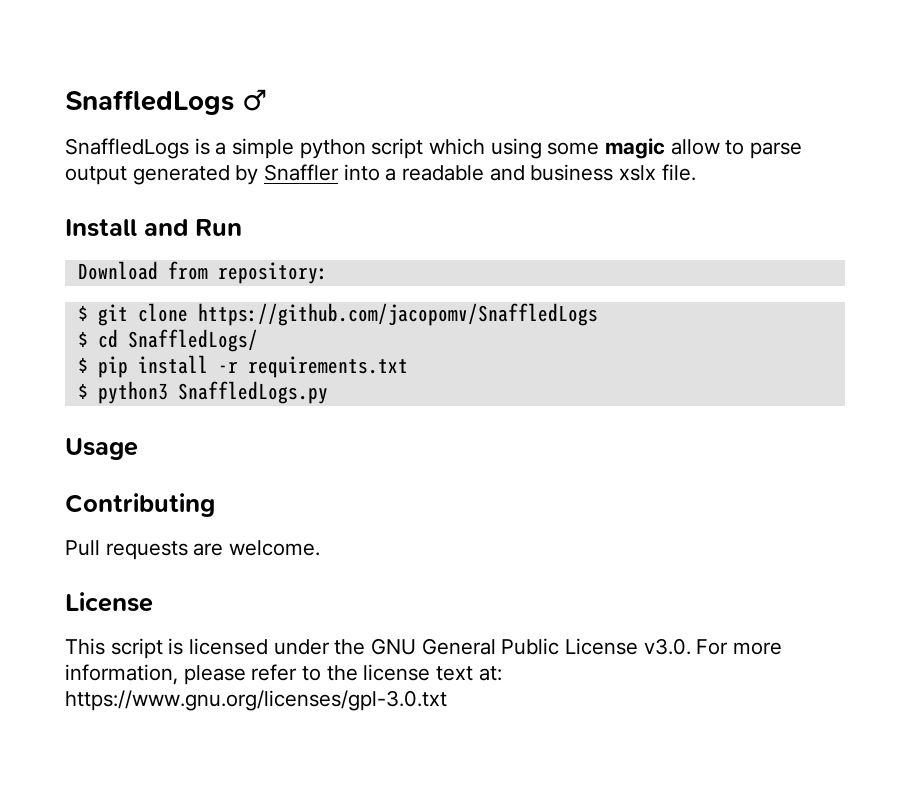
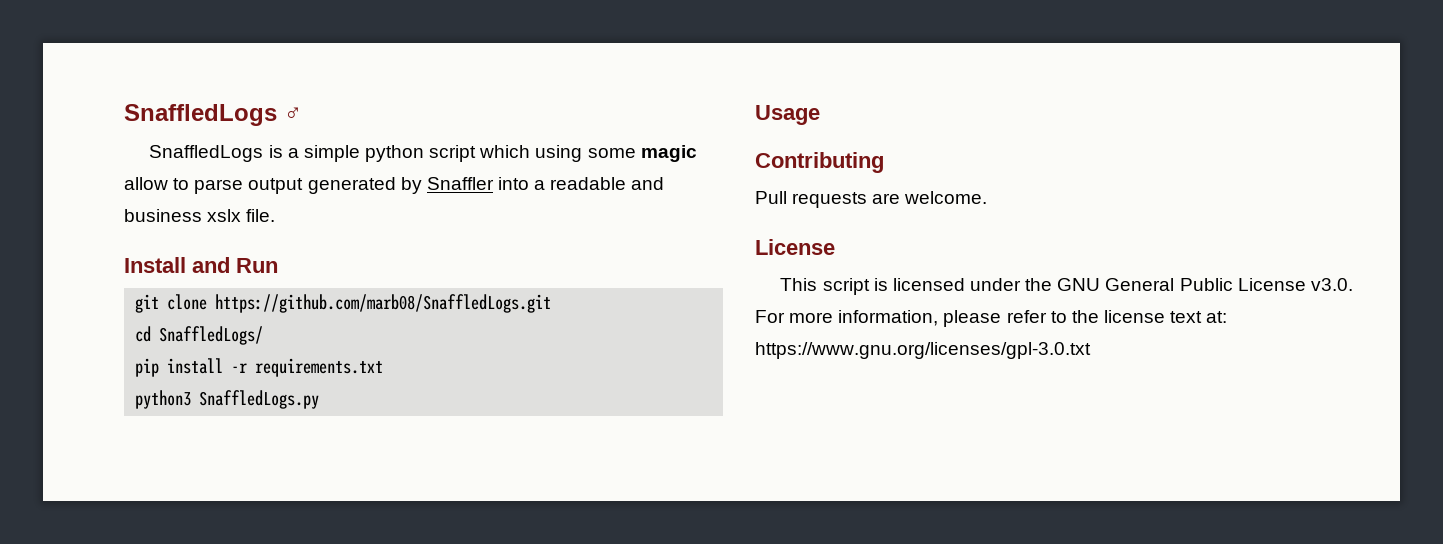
[77,261,328,284] [77,303,598,326] [77,331,88,347] Download from repository: // $ git clone https://github.com/jacopomv/SnaffledLogs // $ -> [135,294,552,313] git clone https://github.com/marb08/SnaffledLogs.git //
[77,357,88,373] $ -> (264, 335) none
[77,383,88,399] $ -> (384, 367) none

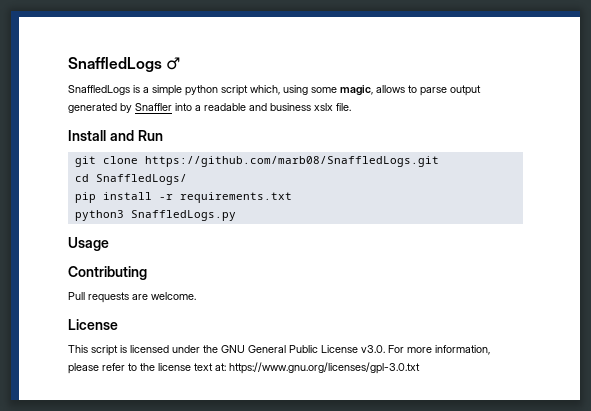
[479,145,531,158] which -> [250,85,280,95] which,
[640,145,697,162] [124,177,168,190] magic allow -> [340,85,405,96] magic, allows

